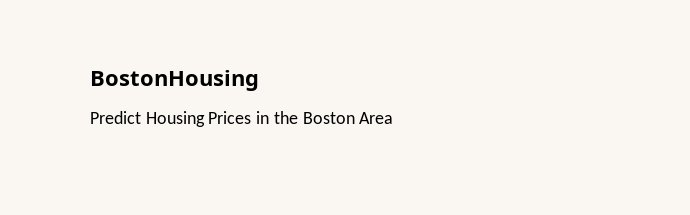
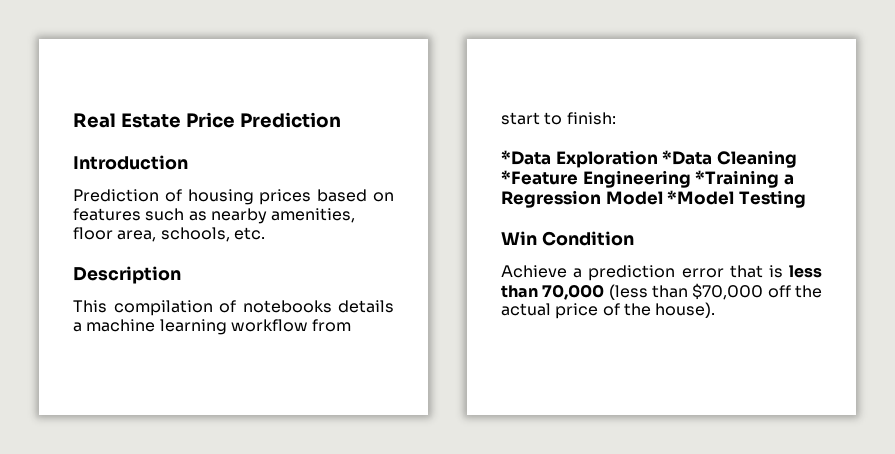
[90,70,259,91] [90,111,394,127] BostonHousing // Predict Housing Prices in the Boston Area -> [73,112,341,128] [73,155,188,170] [73,189,394,205] [73,208,356,224] [73,227,265,242] [73,266,181,284] [73,300,394,316] [73,319,352,335] [501,112,616,125] [501,150,797,168] [501,170,794,188] [501,190,806,208] [501,231,634,246] [501,265,822,281] [501,283,822,300] [501,302,716,319] Real Estate Price Prediction // Introduction // Prediction of housing prices based on features such as nearby amenities, floor area, schools, etc. // Description // This compilation of notebooks details a machine learning workflow from start to finish: // *Data Exploration *Data Cleaning *Feature Engineering *Training a Regression Model *Model Testing // Win Condition // Achieve a prediction error that is less than 70,000 (less than $70,000 off the actual price of the house).

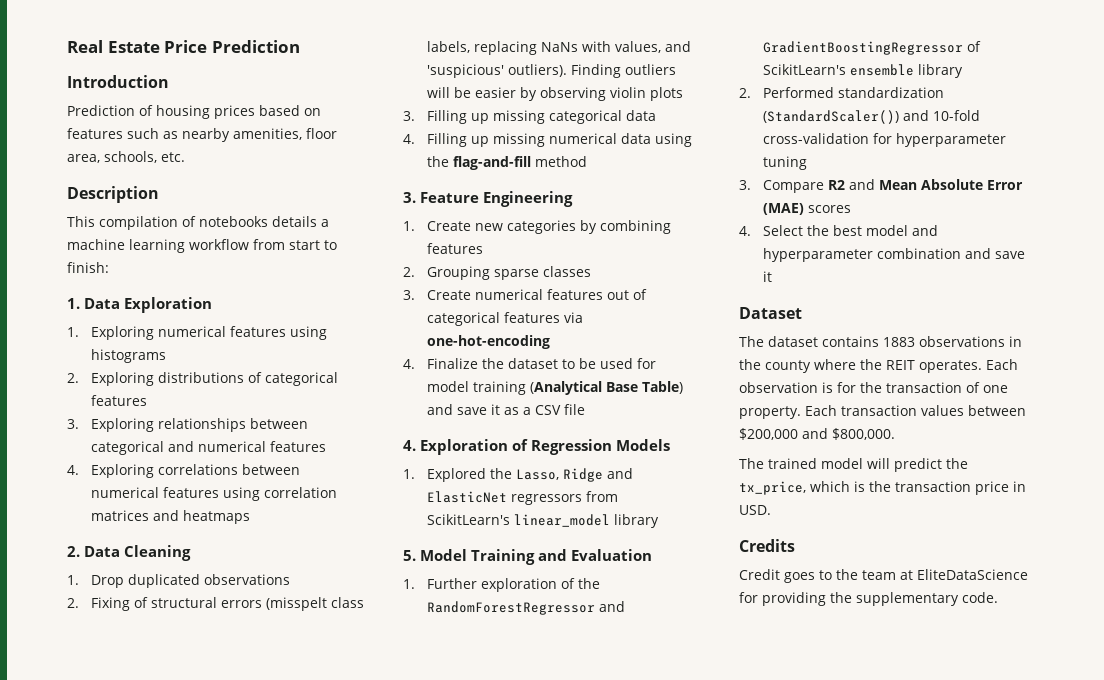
[501,150,797,168] [501,170,794,188] [501,190,806,208] [501,231,634,246] [501,265,822,281] [501,283,822,300] [501,302,716,319] *Data Exploration *Data Cleaning *Feature Engineering *Training a Regression Model *Model Testing // Win Condition // Achieve a prediction error that is less than 70,000 (less than $70,000 off the actual price of the house). -> [67,297,212,313] [67,326,327,340] [90,349,166,363] [67,372,338,386] [90,395,147,406] [67,418,308,432] [90,441,326,455] [67,464,300,478] [90,487,337,501] [90,510,250,524] [67,545,191,561] [67,574,290,588] [67,597,364,611] [426,41,691,55] [426,64,676,78] [426,87,683,101] [403,110,656,124] [403,133,692,147] [426,156,587,170] [403,191,573,207] [403,220,671,234] [426,243,483,254] [403,266,591,280] [403,289,647,300] [426,312,583,326] [426,335,550,349] [403,358,656,369] [426,381,683,395] [426,404,585,415] [403,439,670,455] [403,468,633,482] [426,491,618,505] [426,514,659,528] [403,549,652,565] [403,578,600,592] [426,601,625,615] [762,41,981,55] [762,64,963,78] [739,87,944,98] [762,110,980,124] [762,133,1006,147] [762,156,807,170] [739,179,1023,193] [762,203,851,215] [739,225,938,236] [762,248,1025,262] [762,271,772,282] [739,307,802,319] [739,336,1022,347] [739,359,1018,373] [739,382,1008,393] [739,405,1026,419] [739,428,895,440] [739,458,968,472] [739,481,1026,495] [739,505,771,515] [739,539,795,552] [739,569,1028,583] [739,592,998,606] 1. Data Exploration // 1. Exploring numerical features using histograms // 2. Exploring distributions of categorical features // 3. Exploring relationships between categorical and numerical features // 4. Exploring correlations between numerical features using correlation matrices and heatmaps // 2. Data Cleaning // 1. Drop duplicated observations // 2. Fixing of structural errors (misspelt class labels, replacing NaNs with values, and 'suspicious' outliers). Finding outliers will be easier by observing violin plots // 3. Filling up missing categorical data // 4. Filling up missing numerical data using the flag-and-fill method // 3. Feature Engineering // 1. Create new categories by combining features // 2. Grouping sparse classes // 3. Create numerical features out of categorical features via one-hot-encoding // 4. Finalize the dataset to be used for model training (Analytical Base Table) and save it as a CSV file // 4. Exploration of Regression Models // 1. Explored the Lasso, Ridge and ElasticNet regressors from ScikitLearn's linear_model library // 5. Model Training and Evaluation // 1. Further exploration of the RandomForestRegressor and GradientBoostingRegressor of ScikitLearn's ensemble library // 2. Performed standardization (StandardScaler()) and 10-fold cross-validation for hyperparameter tuning // 3. Compare R2 and Mean Absolute Error (MAE) scores // 4. Select the best model and hyperparameter combination and save it // Dataset // The dataset contains 1883 observations in the county where the REIT operates. Each observation is for the transaction of one property. Each transaction values between $200,000 and $800,000. // The trained model will predict the tx_price, which is the transaction price in USD. // Credits // Credit goes to the team at EliteDataScience for providing the supplementary code.

